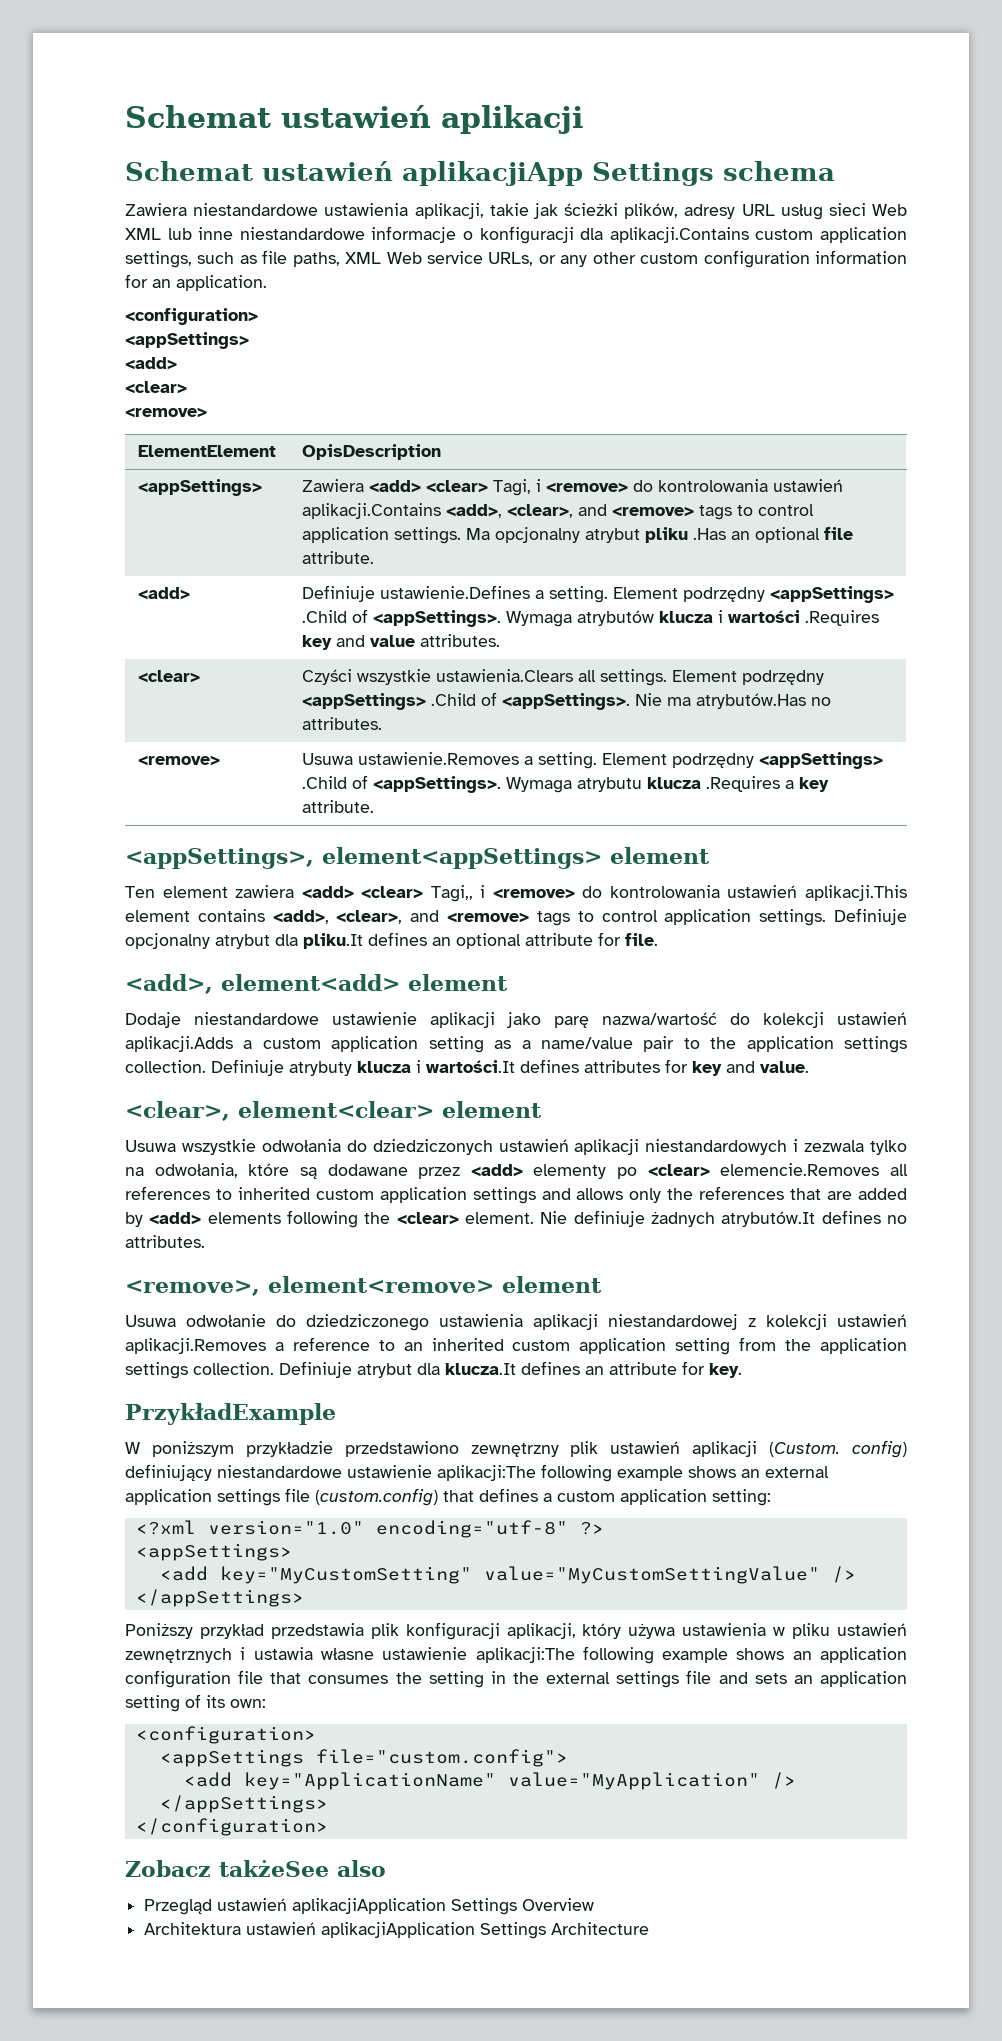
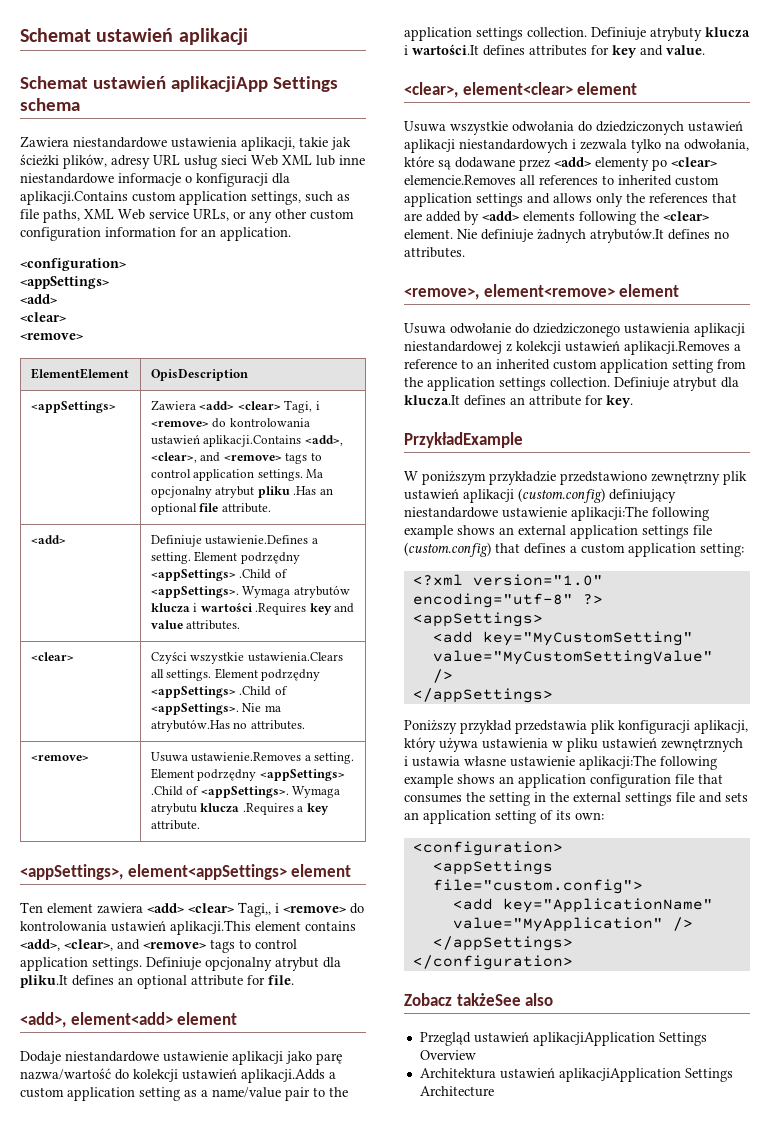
[769,1440,908,1458] (Custom. config) -> [518,488,605,503] (custom.config)

